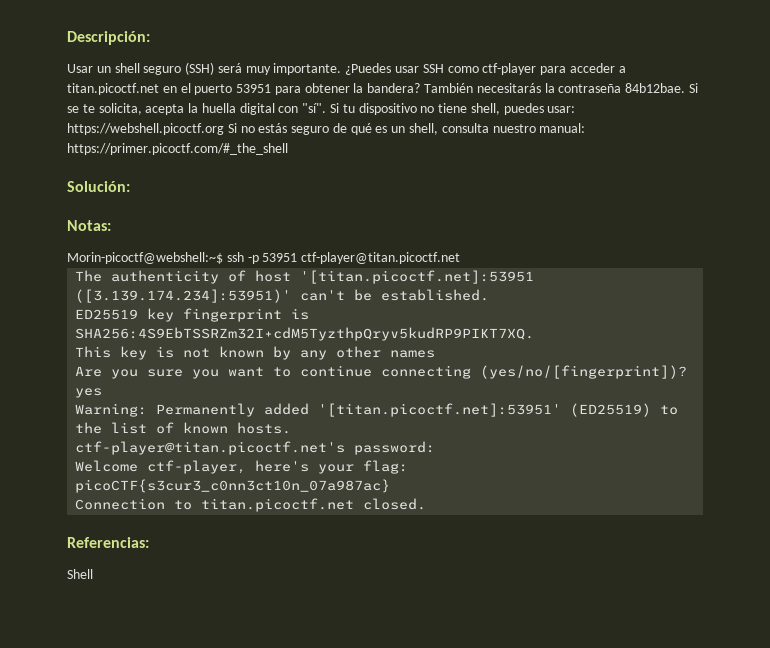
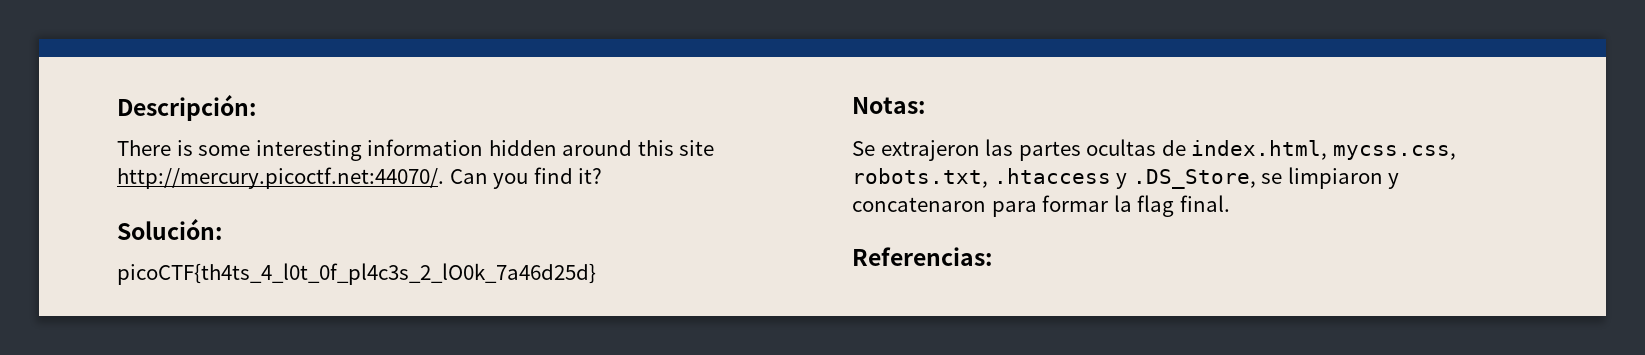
[67,62,626,75] [67,83,698,95] [67,103,576,115] [67,123,586,135] [67,143,288,155] Usar un shell seguro (SSH) será muy importante. ¿Puedes usar SSH como ctf-player para acceder a titan.picoctf.net en el puerto 53951 para obtener la bandera? También necesitarás la contraseña 84b12bae. Si se te solicita, acepta la huella digital con "sí". Si tu dispositivo no tiene shell, puedes usar: https://webshell.picoctf.org Si no estás seguro de qué es un shell, consulta nuestro manual: https://primer.picoctf.com/#_the_shell -> [117,139,715,161] [117,167,603,189] There is some interesting information hidden around this site http://mercury.picoctf.net:44070/. Can you find it?
(130, 186) none -> [117,263,596,285] // picoCTF{th4ts_4_l0t_0f_pl4c3s_2_lO0k_7a46d25d}
[67,252,461,264] [75,270,535,284] [75,289,490,303] [75,308,310,322] [75,327,535,341] [75,346,436,360] [75,365,688,379] [75,388,103,398] [75,403,679,417] [75,422,292,434] [75,441,436,455] [75,460,409,474] [75,479,391,493] [75,498,427,512] Morin-picoctf@webshell:~$ ssh -p 53951 ctf-player@titan.picoctf.net // The authenticity of host '[titan.picoctf.net]:53951 ([3.139.174.234]:53951)' can't be established. // ED25519 key fingerprint is SHA256:4S9EbTSSRZm32I+cdM5TyzthpQryv5kudRP9PIKT7XQ. // This key is not known by any other names // Are you sure you want to continue connecting (yes/no/[fingerprint])? yes // Warning: Permanently added '[titan.picoctf.net]:53951' (ED25519) to the list of known hosts. // ctf-player@titan.picoctf.net's password: // Welcome ctf-player, here's your flag: picoCTF{s3cur3_c0nn3ct10n_07a987ac} // Connection to titan.picoctf.net closed. -> [852,139,1456,161] [852,167,1400,189] [852,195,1230,217] Se extrajeron las partes ocultas de index.html, mycss.css, robots.txt, .htaccess y .DS_Store, se limpiaron y concatenaron para formar la flag final.
[67,569,93,579] // Shell -> (992, 256) none

